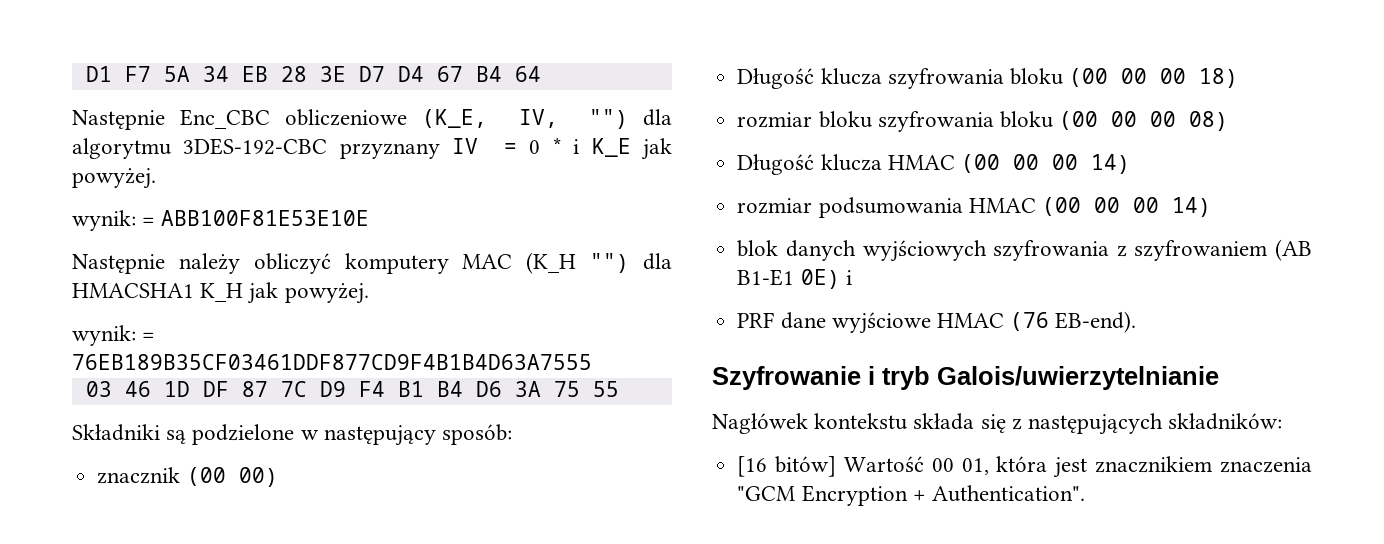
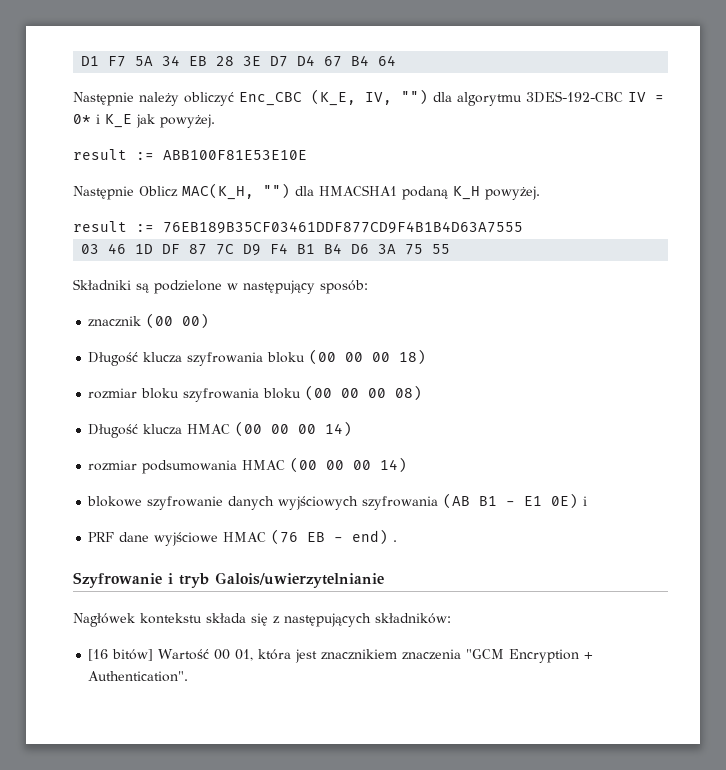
[180,109,408,129] Enc_CBC obliczeniowe -> [139,92,302,106] należy obliczyć Enc_CBC
[339,143,440,159] przyznany -> (623, 97) none
[529,137,561,154] 0 * -> [73,114,91,124] 0*
[72,210,156,231] wynik: = -> [73,149,154,160] result :=
[178,252,577,274] należy obliczyć komputery MAC (K_H -> [139,183,254,200] Oblicz MAC(K_H,
[200,282,369,304] [72,325,156,346] K_H jak powyżej. // wynik: = -> [402,186,540,200] [73,221,154,232] podaną K_H powyżej. // result :=
[737,240,779,257] blok -> [87,496,224,510] blokowe szyfrowanie
[1116,239,1312,261] [737,269,795,286] z szyfrowaniem (AB B1-E1 -> [443,493,543,509] (AB B1 - E1
[1055,311,1137,333] EB-end). -> [307,529,398,545] EB - end) .

